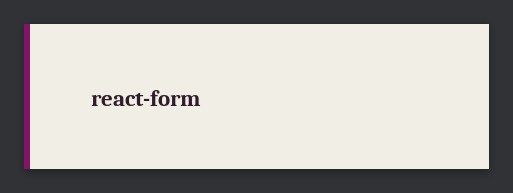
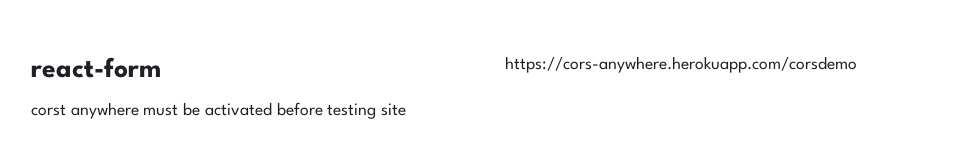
(201, 98) none -> [31,102,407,119] [505,56,857,73] // corst anywhere must be activated before testing site https://cors-anywhere.herokuapp.com/corsdemo

